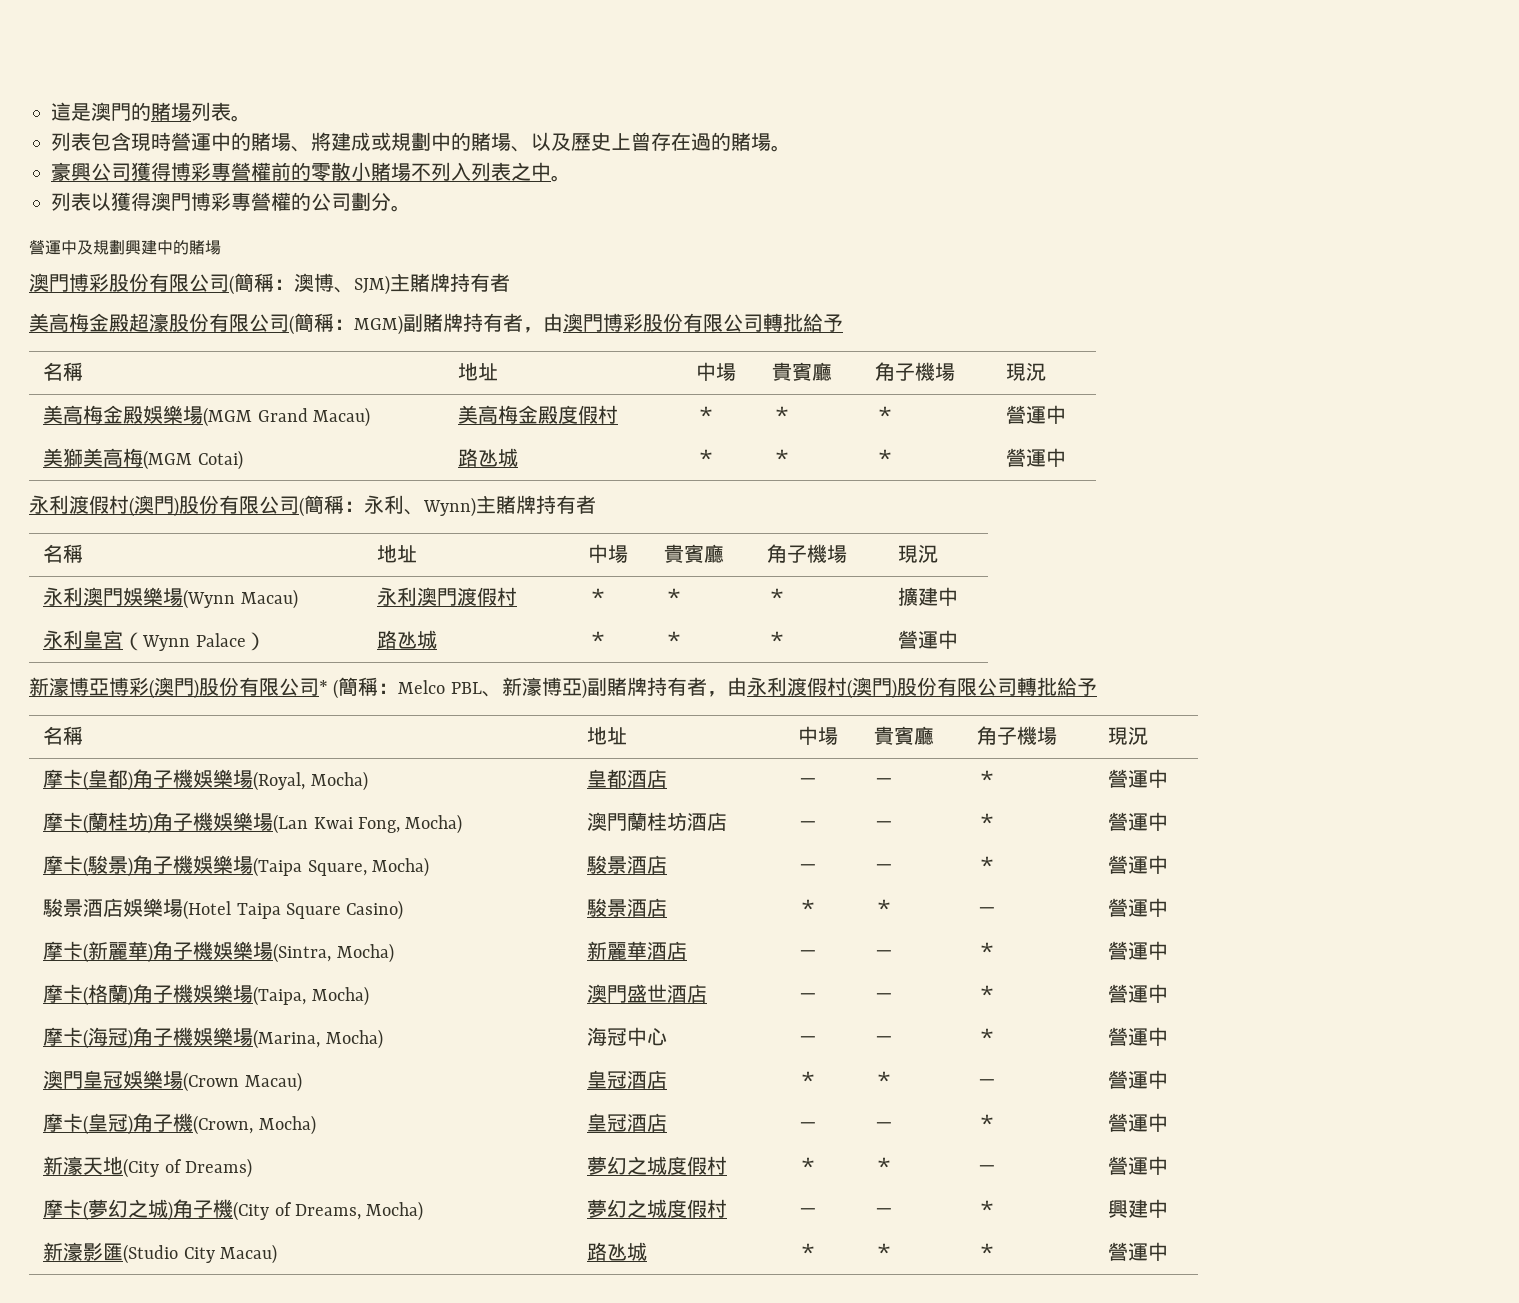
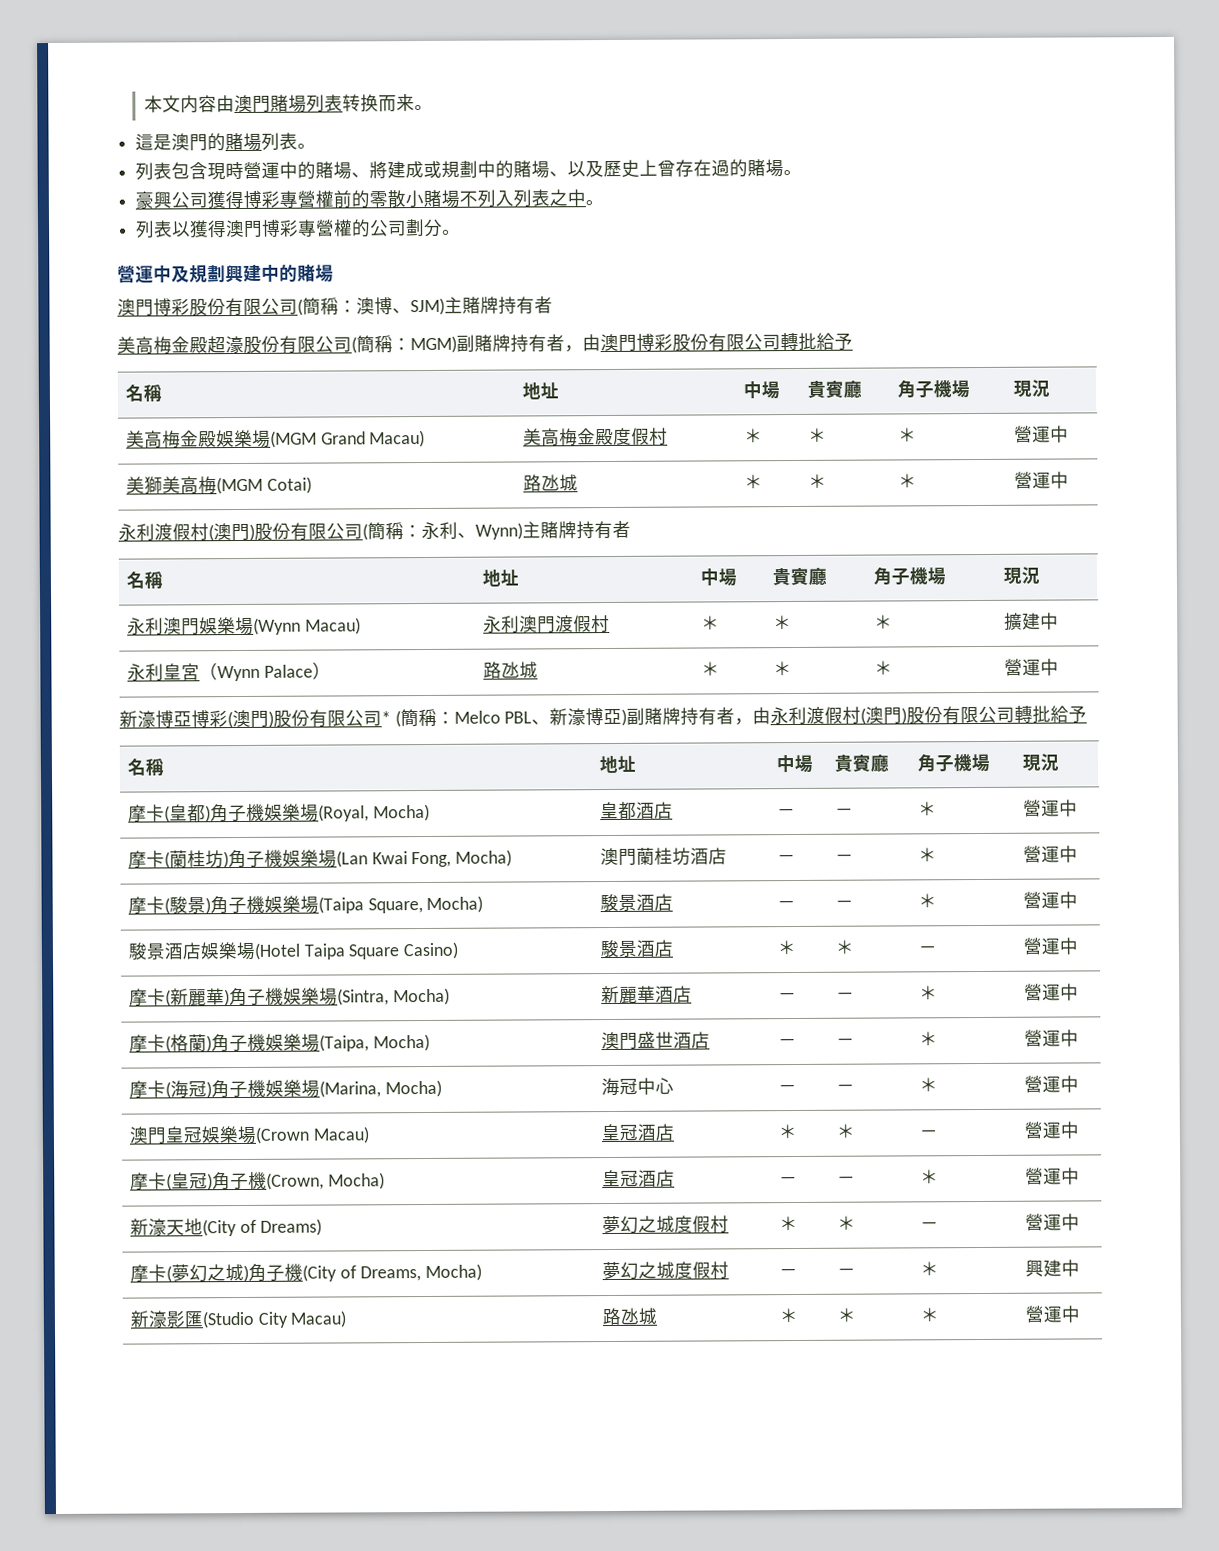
(51, 111) none -> [144,94,434,114] 本文内容由澳門賭場列表转换而来。 //

